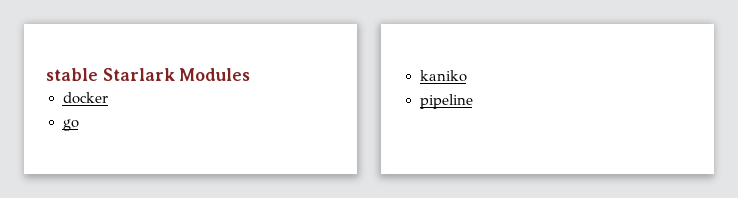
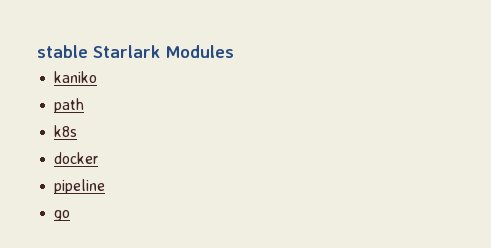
(251, 74) none -> [54,71,98,83] [54,98,85,113] [54,125,78,137] // kaniko // path // k8s
(108, 98) none -> [54,179,106,194] // pipeline
[419,70,467,82] [419,94,473,109] // kaniko // pipeline -> (71, 215) none

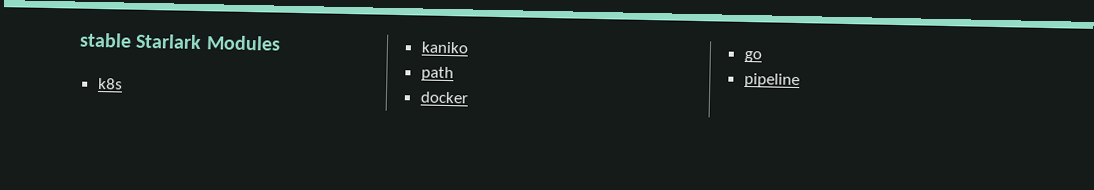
(234, 51) none -> [97,77,123,90] // k8s
[54,125,78,137] // k8s -> (454, 74) none
(99, 158) none -> [743,50,762,63] // go
[54,210,71,221] // go -> (800, 80) none

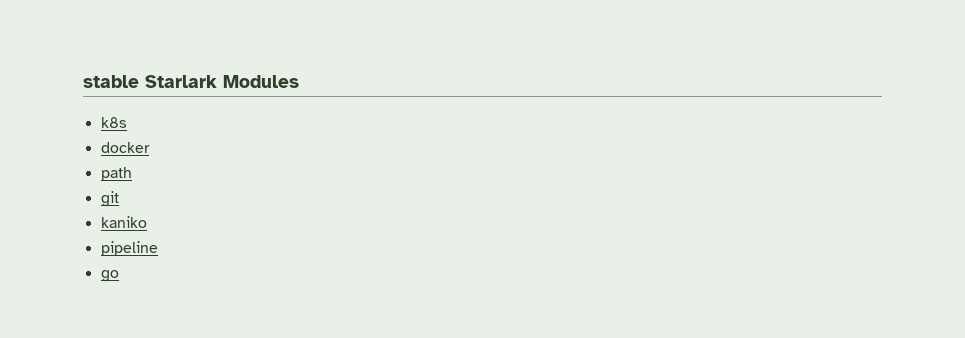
[420,41,469,54] kaniko -> [100,142,150,153] docker
[419,91,469,104] docker -> [100,191,119,207] [100,216,147,228] [100,241,158,256] git // kaniko // pipeline
[743,72,800,89] // pipeline -> (119, 276) none

